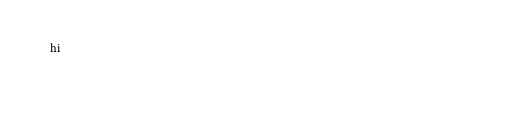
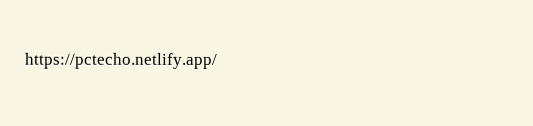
[50,43,61,52] hi -> [24,52,218,69] https://pctecho.netlify.app/

